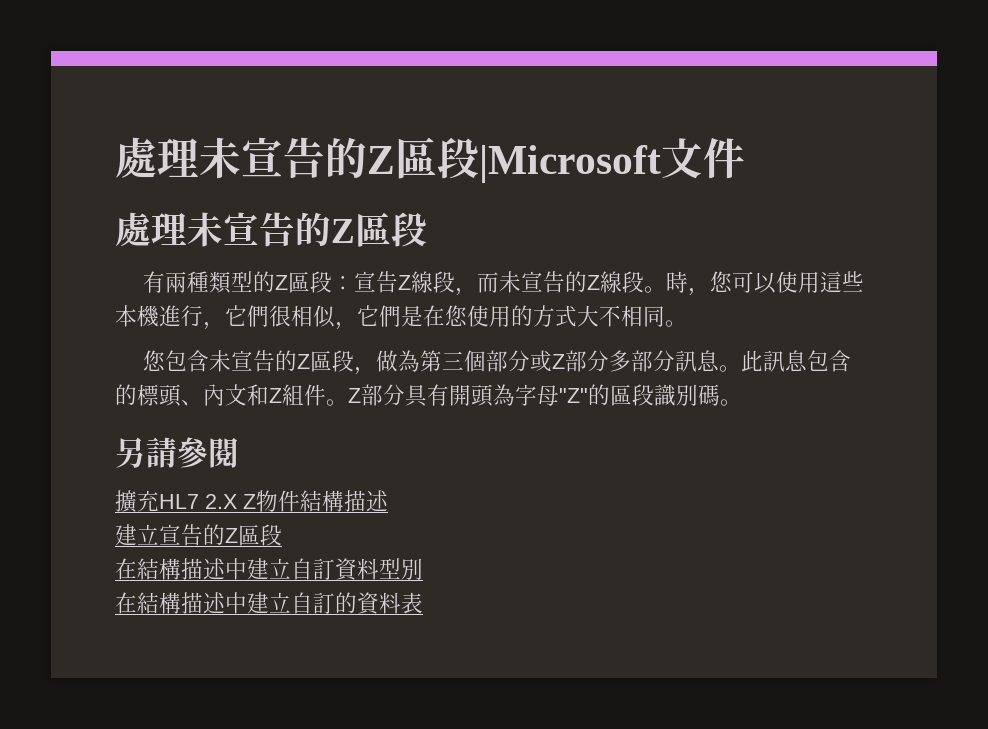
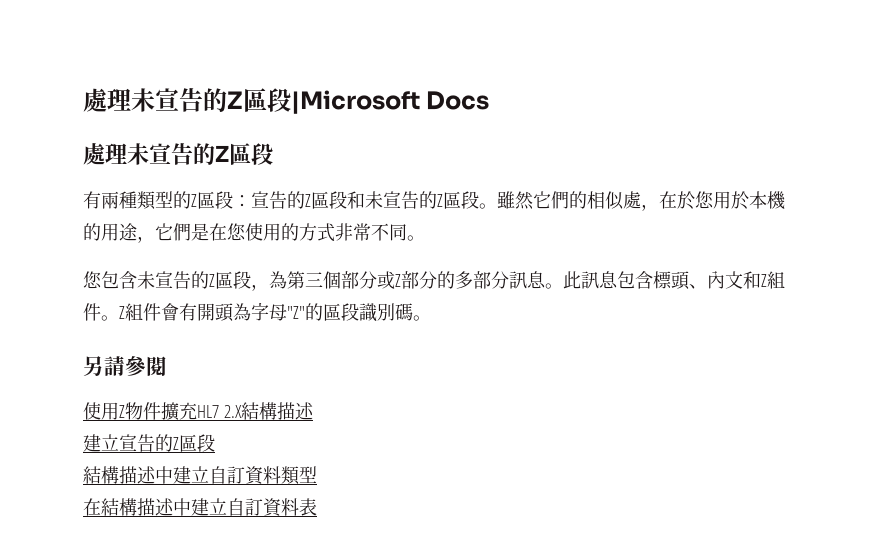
[661,137,745,179] 文件 -> [426,91,490,110] Docs
[398,271,865,296] [115,305,335,330] Z線段，而未宣告的Z線段。時，您可以使用這些本機進行，它們很相似 -> [287,191,786,211] [83,223,137,241] 的Z區段和未宣告的Z區段。雖然它們的相似處，在於您用於本機的用途
[577,305,643,327] 大不相 -> [335,223,389,241] 非常不
[376,350,399,372] 做 -> (269, 287) none
(610, 361) none -> [437,271,455,289] 的
[115,384,137,405] 的 -> (653, 280) none
[361,384,428,407] 部分具 -> [125,303,179,321] 組件會
(239, 452) none -> [83,402,161,420] 使用Z物件
[243,490,300,512] Z物件 -> (242, 411) none
(282, 535) none -> [83,466,317,485] // 結構描述中建立自訂資料類型
[379,558,423,580] [115,592,401,615] 型別 // 在結構描述中建立自訂的資料 -> (299, 507) none

